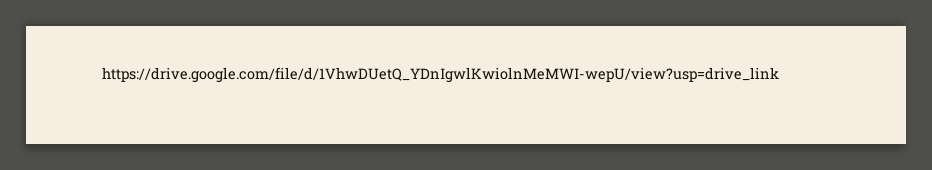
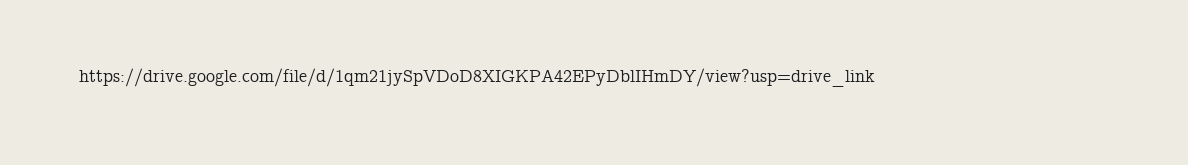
[102,67,779,83] https://drive.google.com/file/d/1VhwDUetQ_YDnIgwlKwiolnMeMWI-wepU/view?usp=drive_link -> [79,68,875,87] https://drive.google.com/file/d/1qm21jySpVDoD8XIGKPA42EPyDblIHmDY/view?usp=drive_link

